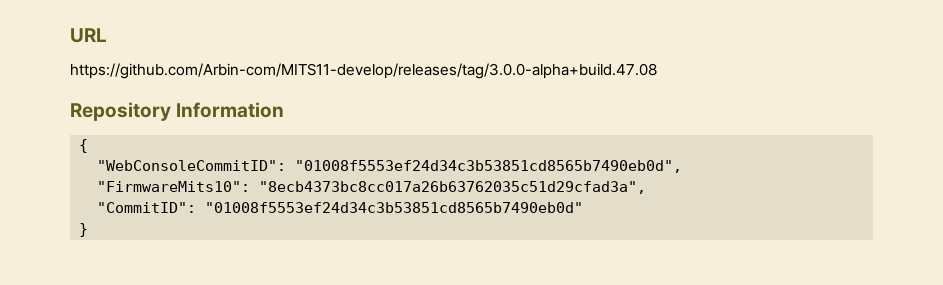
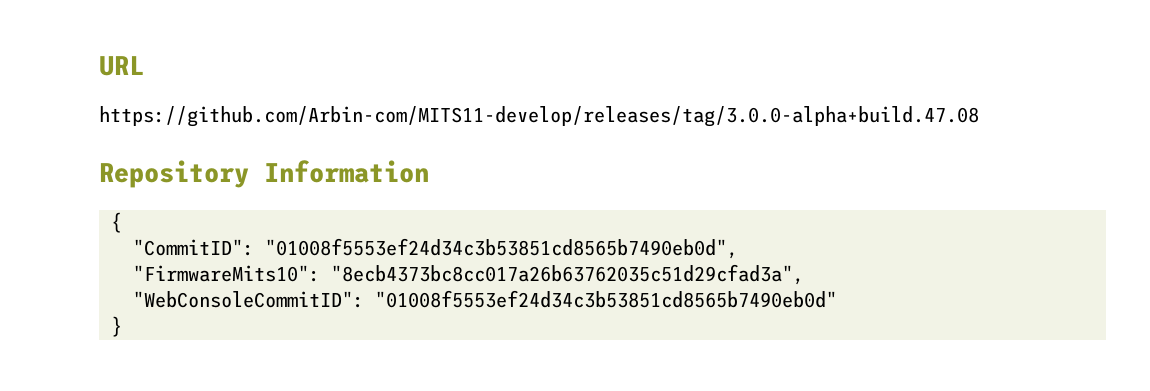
[97,160,287,171] "WebConsoleCommitID": -> [133,239,254,256] "CommitID":
[97,202,197,213] "CommitID": -> [133,291,364,308] "WebConsoleCommitID":

